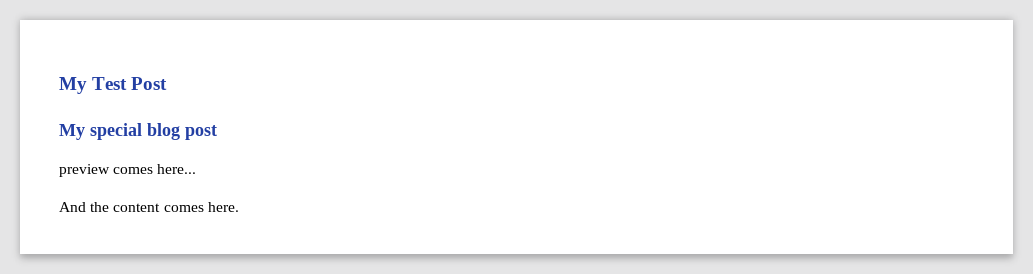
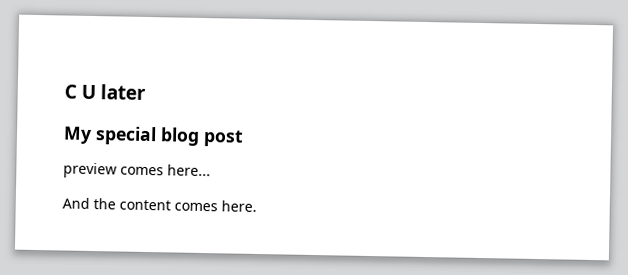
[59,77,168,94] My Test Post -> [64,84,147,100] C U later

